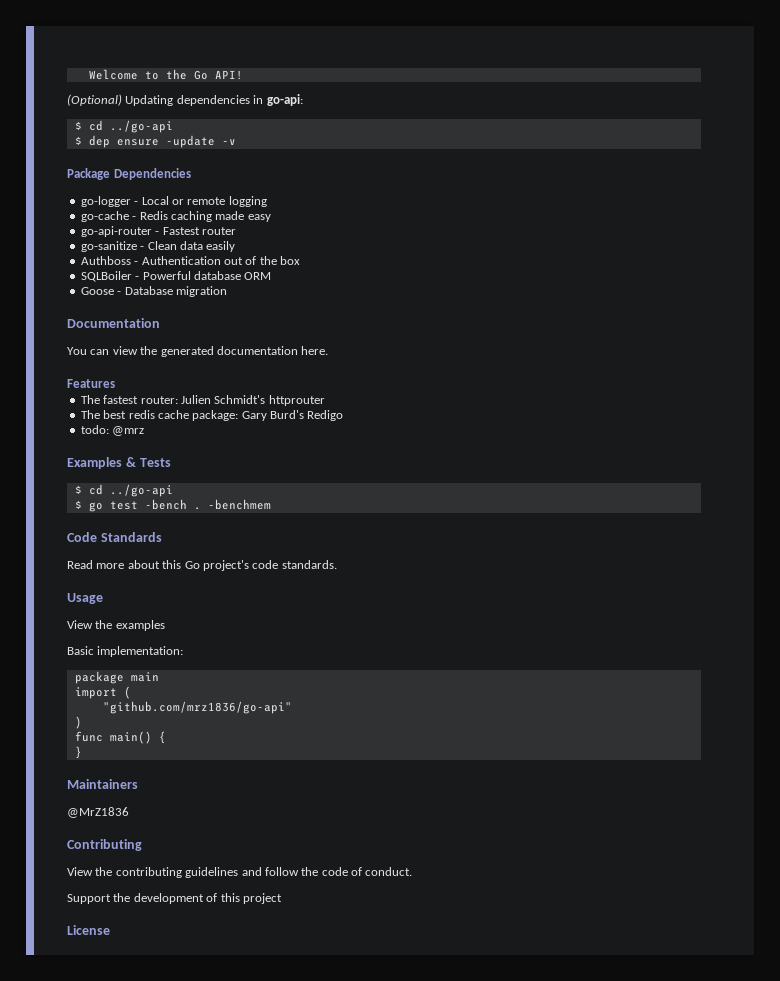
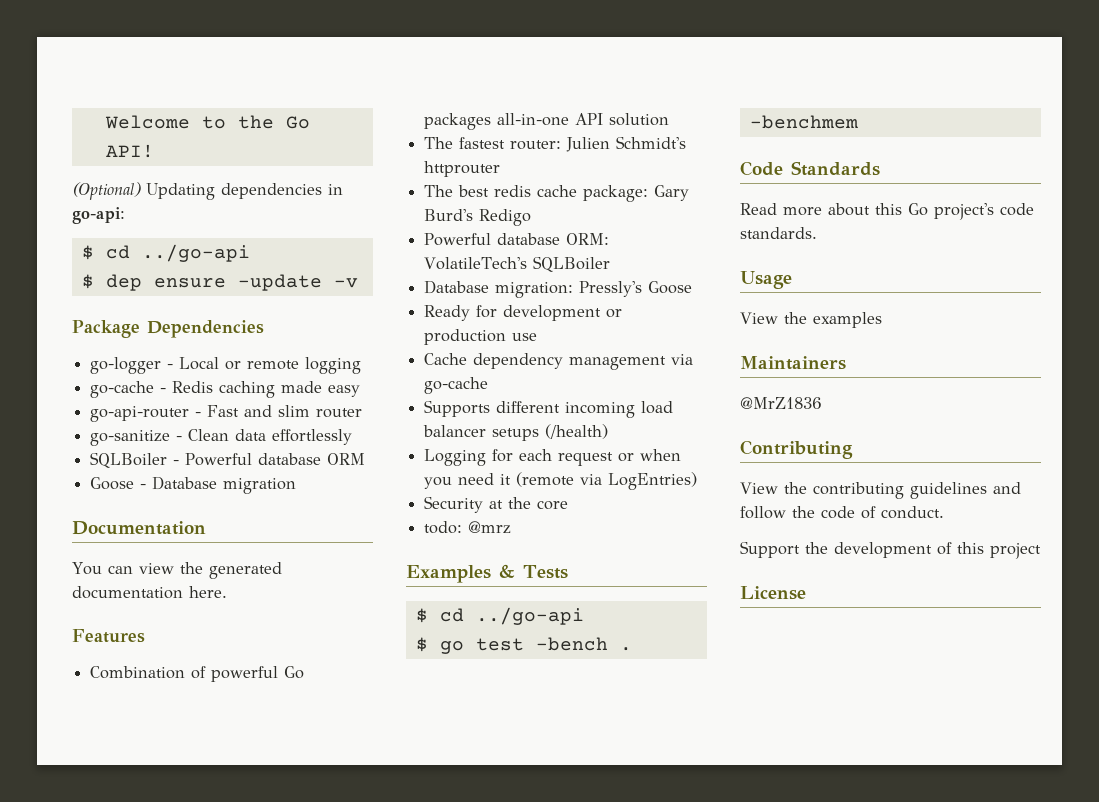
[162,227,200,235] Fastest -> [207,405,311,417] Fast and slim
[206,241,236,252] [80,256,300,265] easily // Authboss - Authentication out of the box -> [272,429,353,445] effortlessly
(115, 383) none -> [90,666,305,682] [424,113,670,130] // Combination of powerful Go packages all-in-one API solution
(344, 415) none -> [424,233,610,246] [424,256,611,272] [424,280,693,298] [424,305,623,321] [424,329,538,345] [424,353,694,370] [424,377,489,394] [424,400,674,418] [423,424,609,441] [424,449,682,466] [424,472,698,490] [424,496,569,513] // Powerful database ORM: VolatileTech's SQLBoiler // Database migration: Pressly's Goose // Ready for development or production use // Cache dependency management via go-cache // Supports different incoming load balancer setups (/health) // Logging for each request or when you need it (remote via LogEntries) // Security at the core
[67,646,184,657] [74,671,159,684] [74,686,131,699] [102,701,292,714] [74,716,82,729] [74,731,166,744] [74,746,82,759] // Basic implementation: // package main // import ( // "github.com/mrz1836/go-api" // ) // func main() { // } -> (882, 320) none

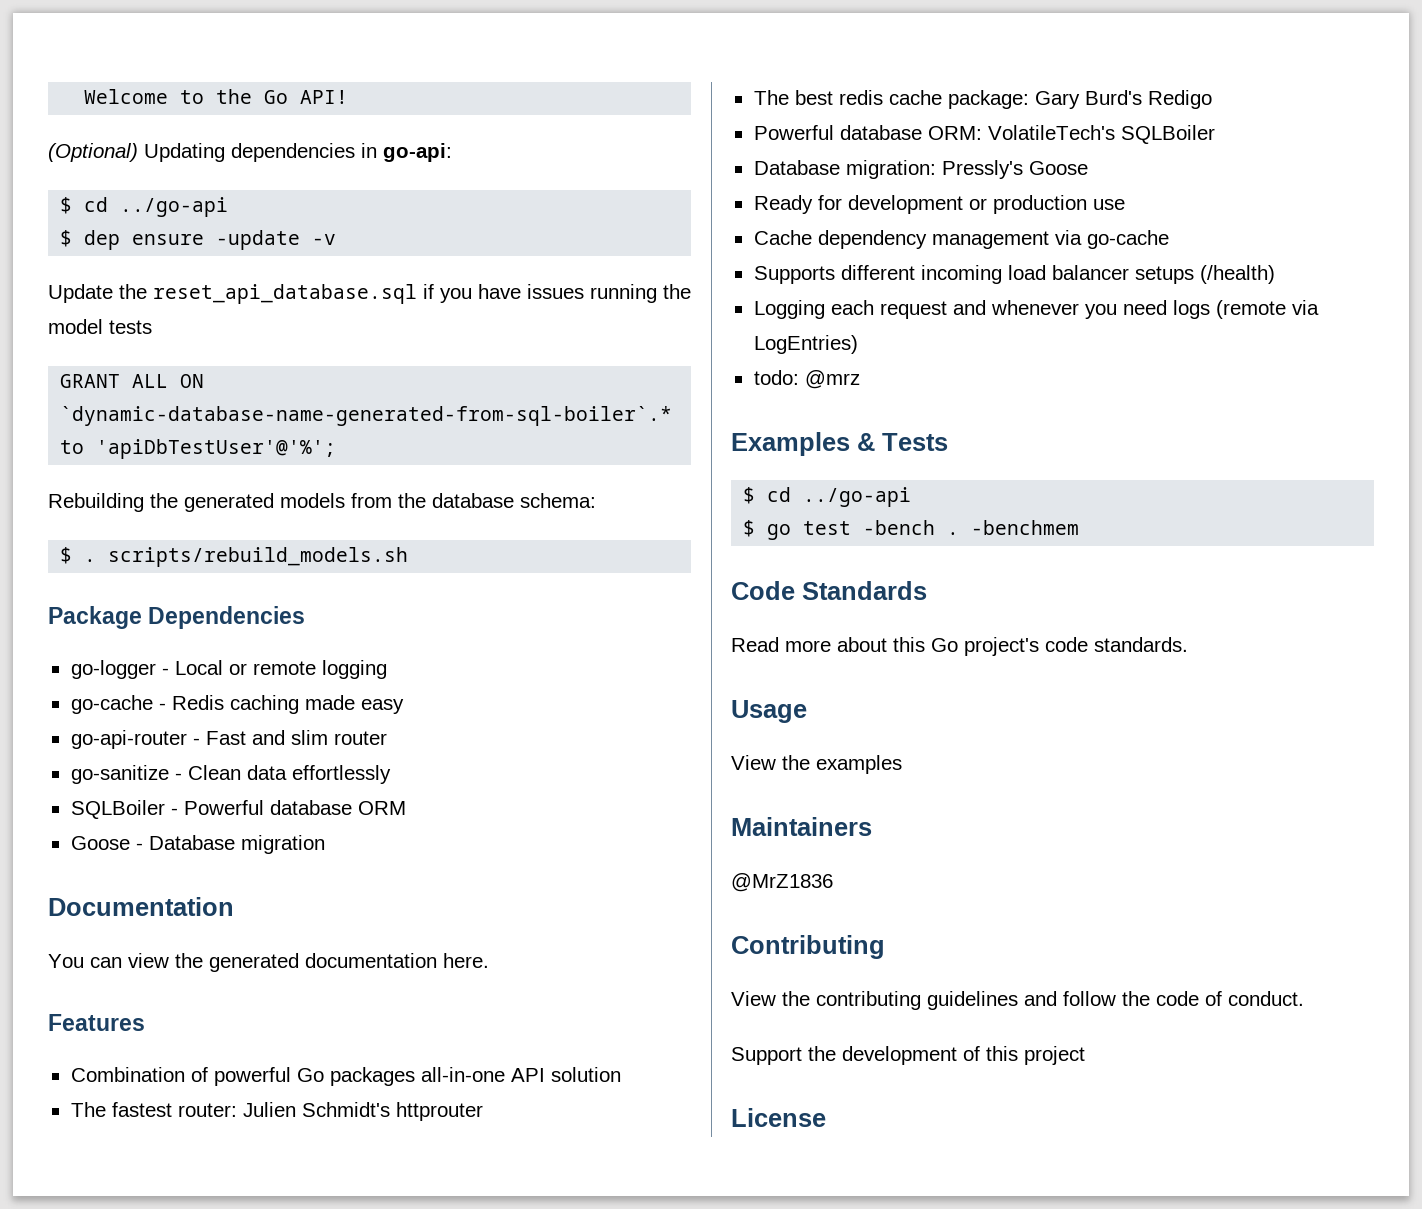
(358, 283) none -> [48,284,691,304] [48,319,152,334] [60,374,205,388] [60,406,673,426] [60,439,337,459] [48,493,596,512] [60,547,409,567] // Update the reset_api_database.sql if you have issues running the model tests // GRANT ALL ON `dynamic-database-name-generated-from-sql-boiler`.* to 'apiDbTestUser'@'%'; // Rebuilding the generated models from the database schema: // $ . scripts/rebuild_models.sh
[492,449,514,462] for -> (825, 309) none
[618,449,682,462] or when -> [952,300,1079,315] and whenever
[500,474,512,485] it -> [1172,300,1210,319] logs
[424,496,569,513] // Security at the core -> (858, 344) none

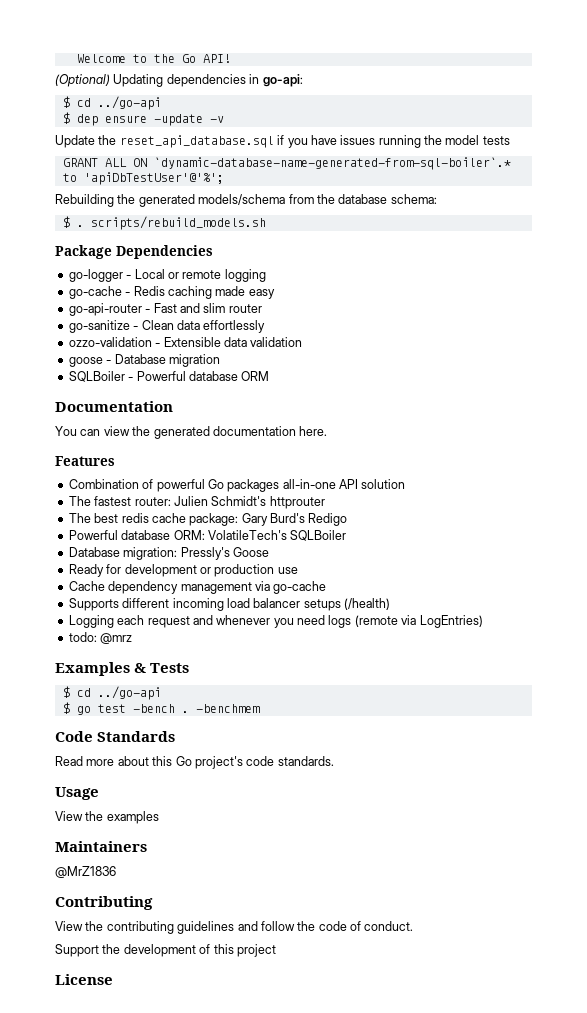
[280,493,345,508] models -> [198,194,286,205] models/schema
(391, 774) none -> [68,337,303,347] [68,354,220,367] // ozzo-validation - Extensible data validation // goose - Database migration
[70,835,325,854] // Goose - Database migration -> (270, 376) none

